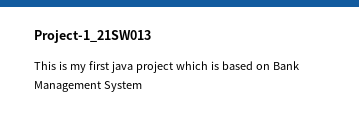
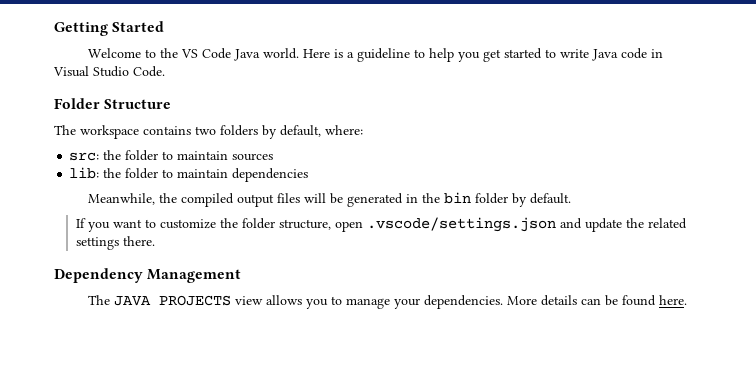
[34,30,151,43] [34,61,299,73] [34,81,142,92] Project-1_21SW013 // This is my first java project which is based on Bank Management System -> [54,21,165,36] [88,48,664,62] [53,66,165,77] [54,98,172,109] [54,125,363,139] [69,150,274,161] [69,167,309,182] [88,192,572,207] [76,217,688,232] [76,236,156,250] [54,268,242,283] [88,295,688,309] Getting Started // Welcome to the VS Code Java world. Here is a guideline to help you get started to write Java code in Visual Studio Code. // Folder Structure // The workspace contains two folders by default, where: // src: the folder to maintain sources // lib: the folder to maintain dependencies // Meanwhile, the compiled output files will be generated in the bin folder by default. // If you want to customize the folder structure, open .vscode/settings.json and update the related settings there. // Dependency Management // The JAVA PROJECTS view allows you to manage your dependencies. More details can be found here.

